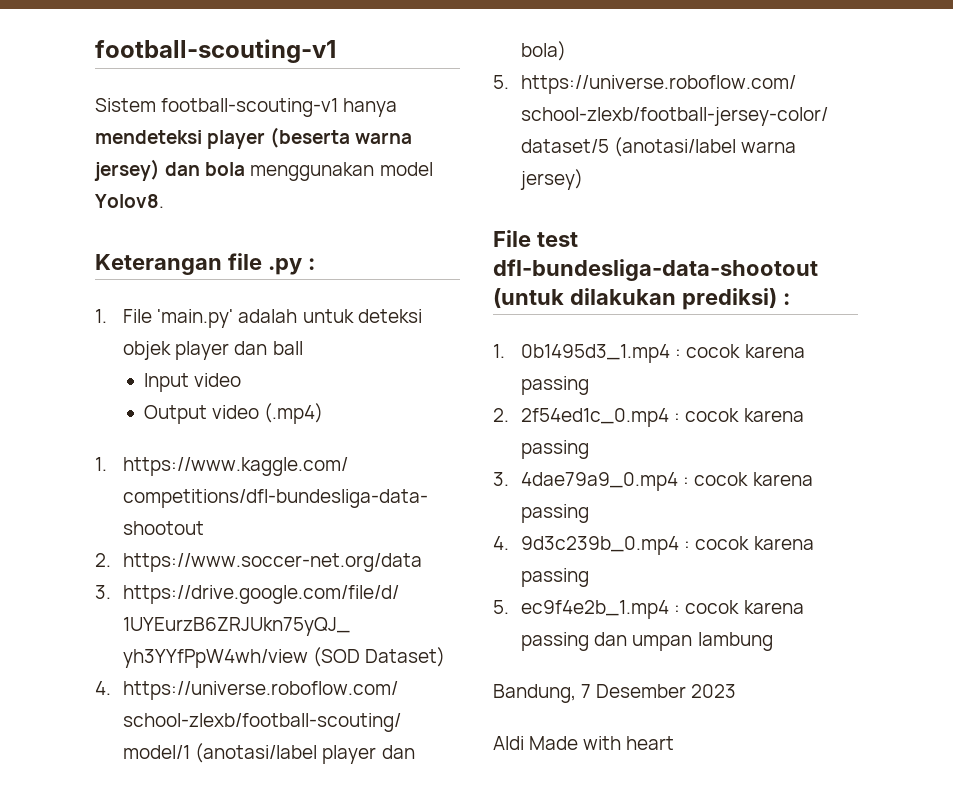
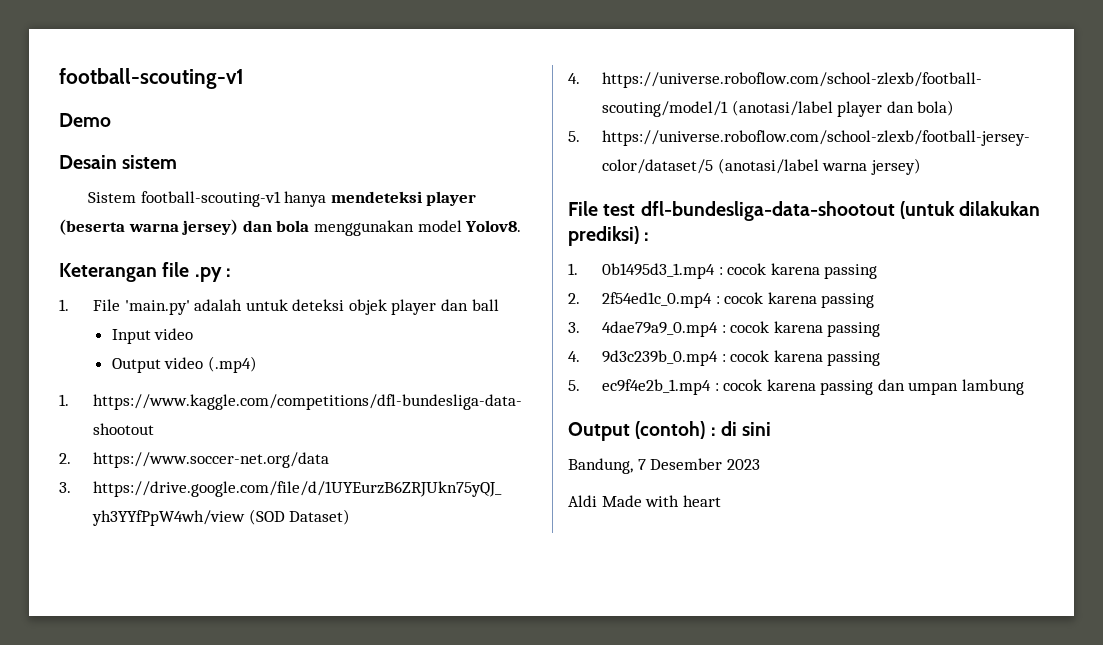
[95,39,336,63] football-scouting-v1 -> [59,68,244,89] [59,113,111,127] [59,155,178,169] football-scouting-v1 // Demo // Desain sistem
(773, 641) none -> [568,421,772,441] // Output (contoh) : di sini

